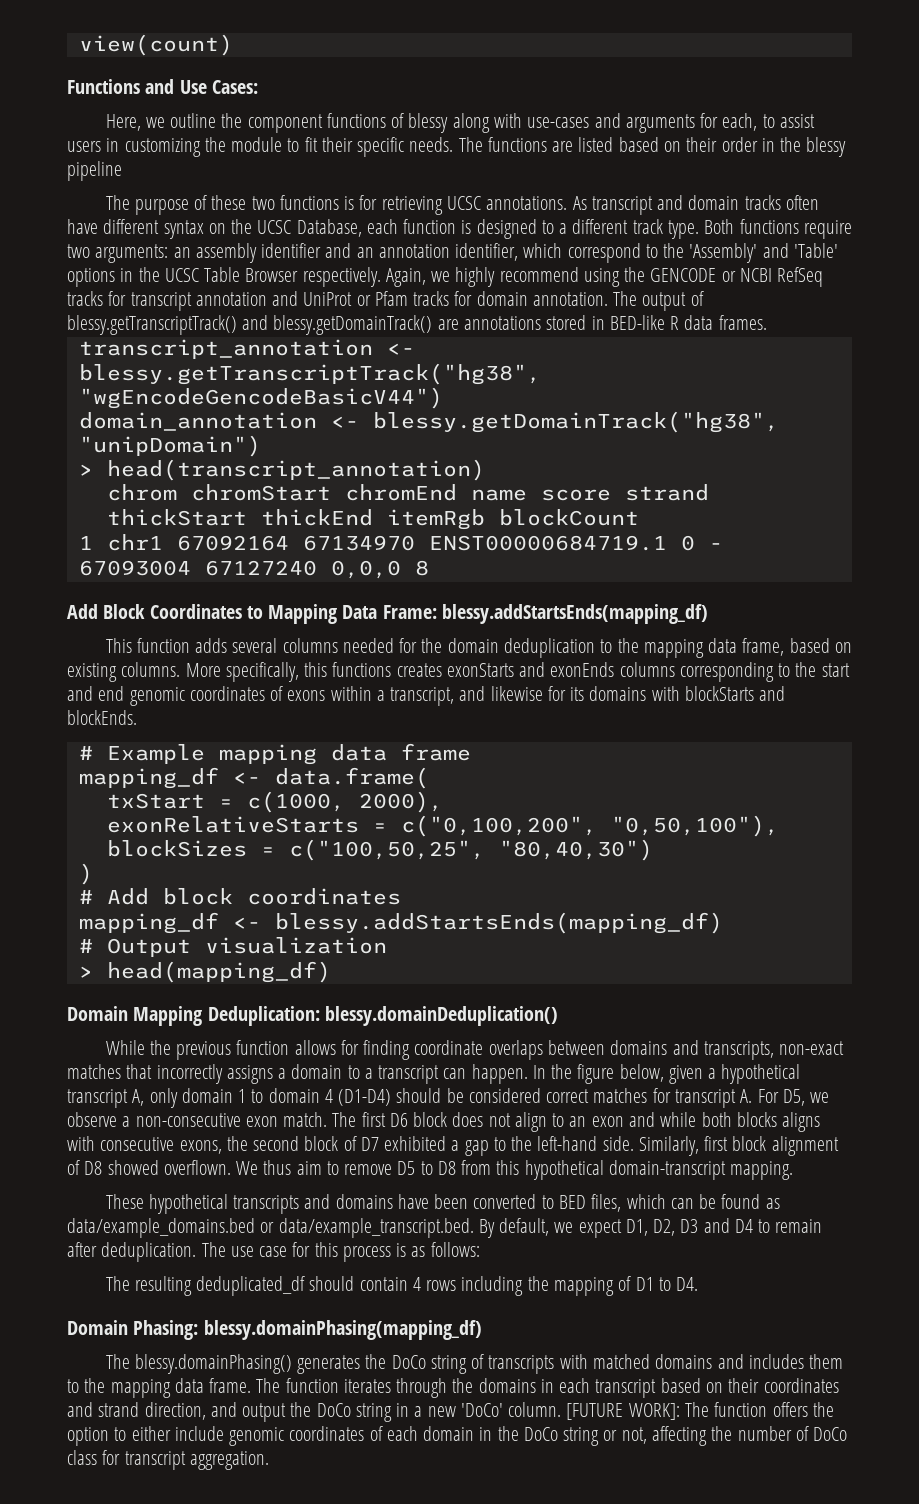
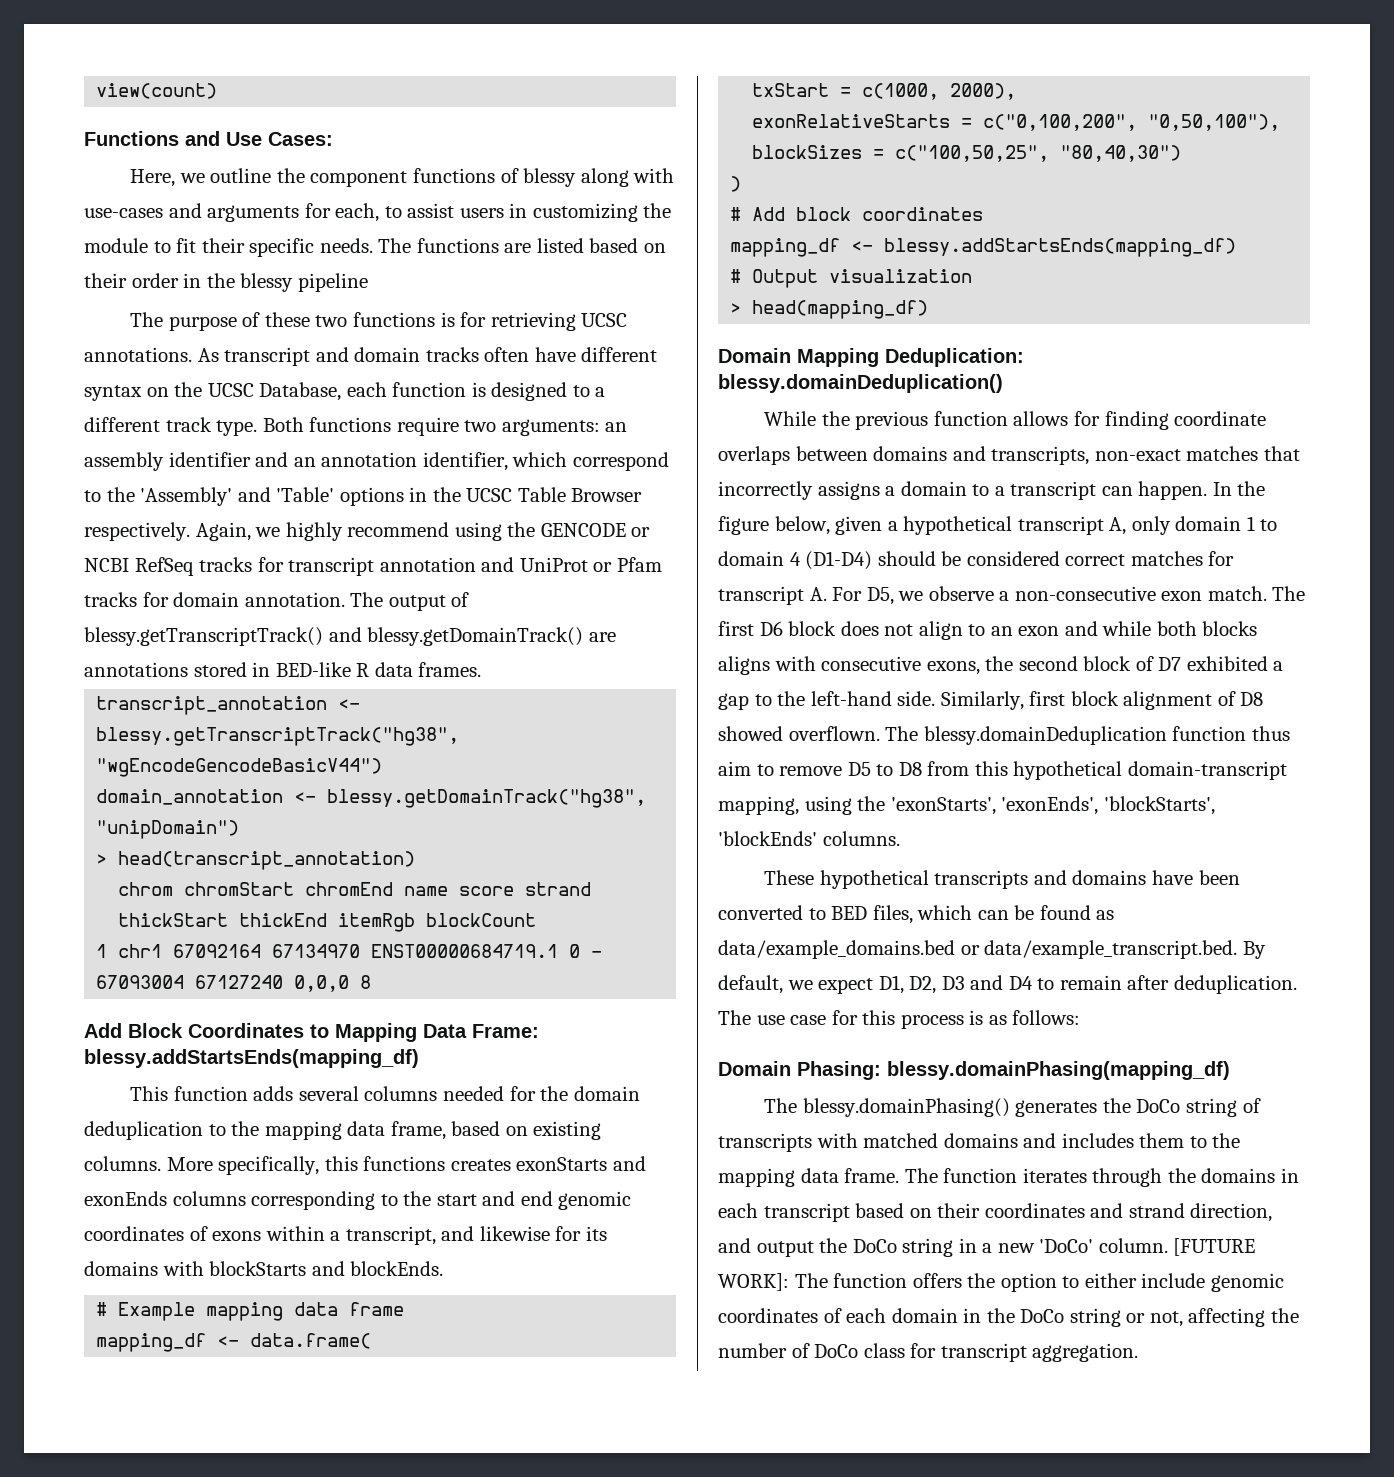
[236,1161,259,1175] We -> [885,726,1247,745] The blessy.domainDeduplication function
[730,1161,794,1180] mapping. -> [718,796,1215,815] [718,831,900,846] mapping, using the 'exonStarts', 'exonEnds', 'blockStarts', 'blockEnds' columns.
[105,1276,699,1296] // The resulting deduplicated_df should contain 4 rows including the mapping of D1 to D4. -> (1081, 1017) none

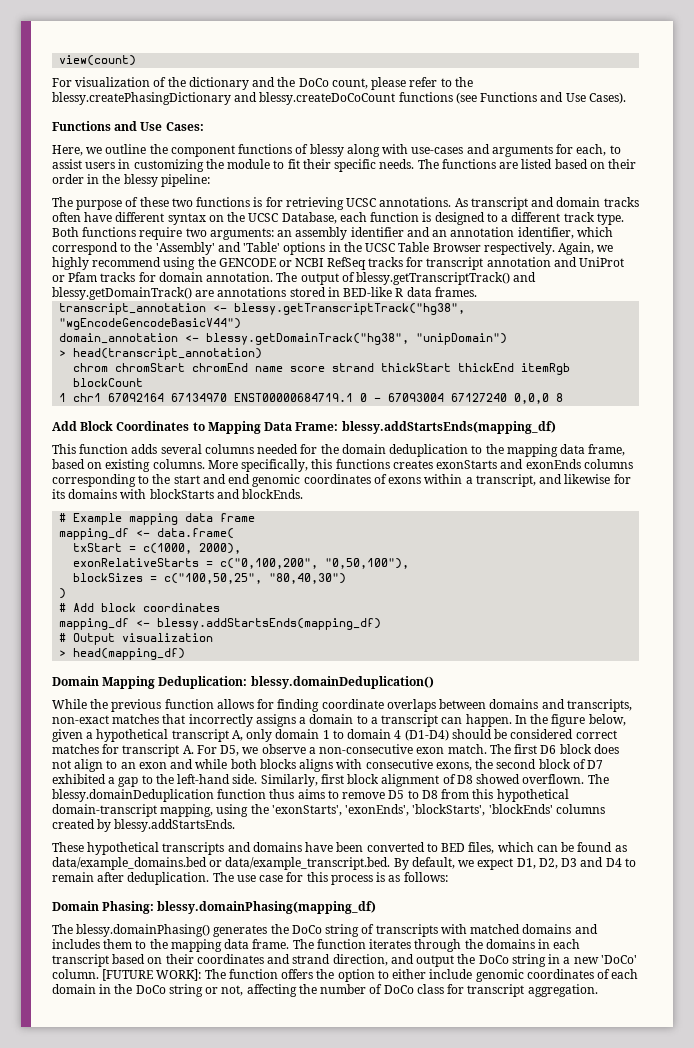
(218, 91) none -> [52,77,473,90] [52,92,626,105] // For visualization of the dictionary and the DoCo count, please refer to the blessy.createPhasingDictionary and blessy.createDoCoCount functions (see Functions and Use Cases).
[297,273,368,292] pipeline -> [160,174,210,187] pipeline:
[718,761,751,776] aim -> [297,789,325,799] aims
[822,831,900,846] columns. -> [555,804,605,814] [52,819,236,832] columns created by blessy.addStartsEnds.

